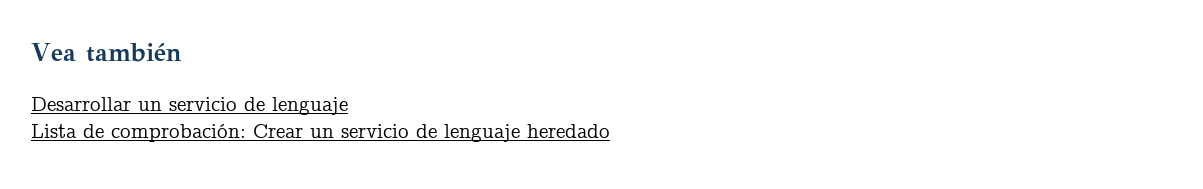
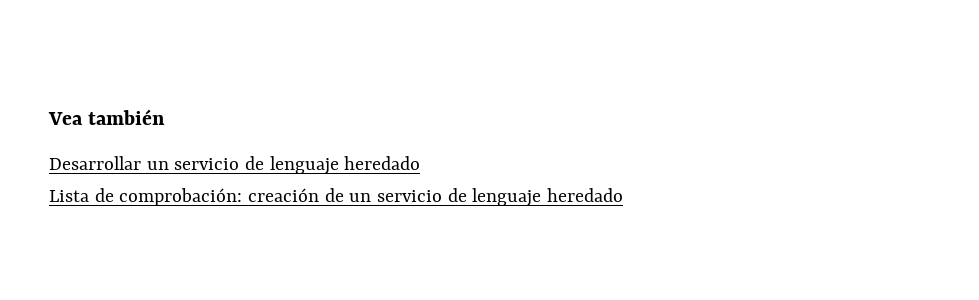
(348, 106) none -> [344,156,421,170] heredado
[253,124,303,138] Crear -> [248,188,344,202] creación de

